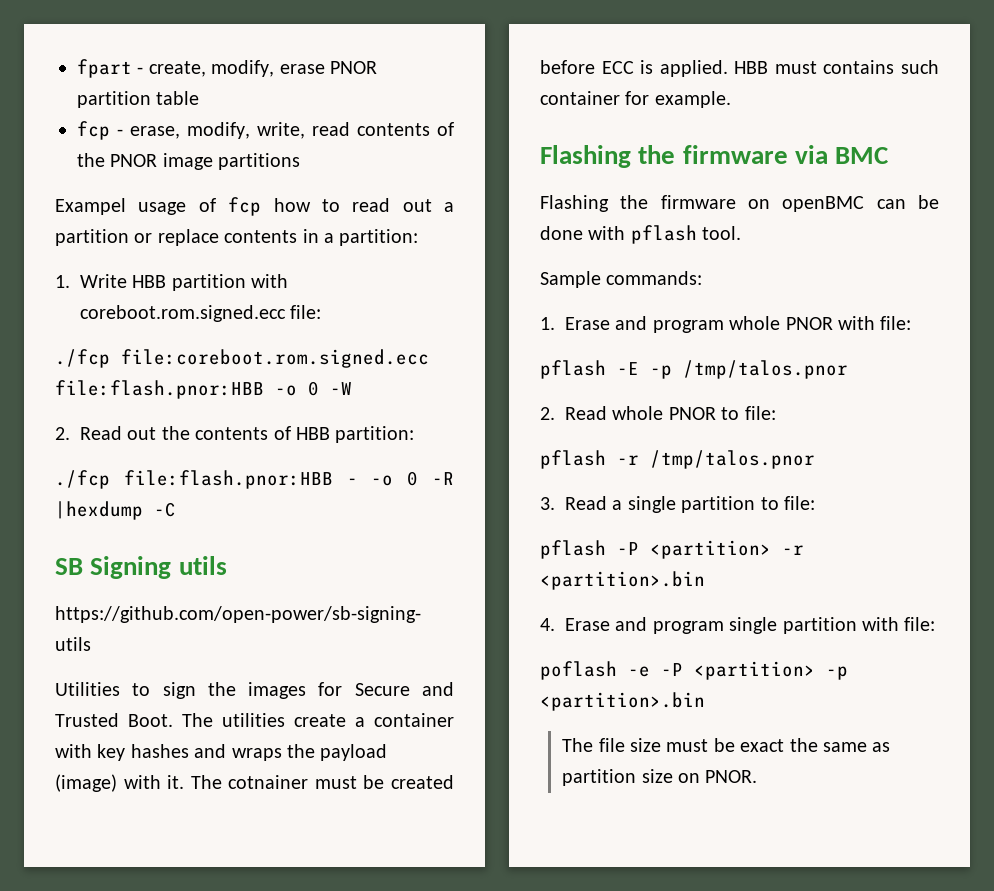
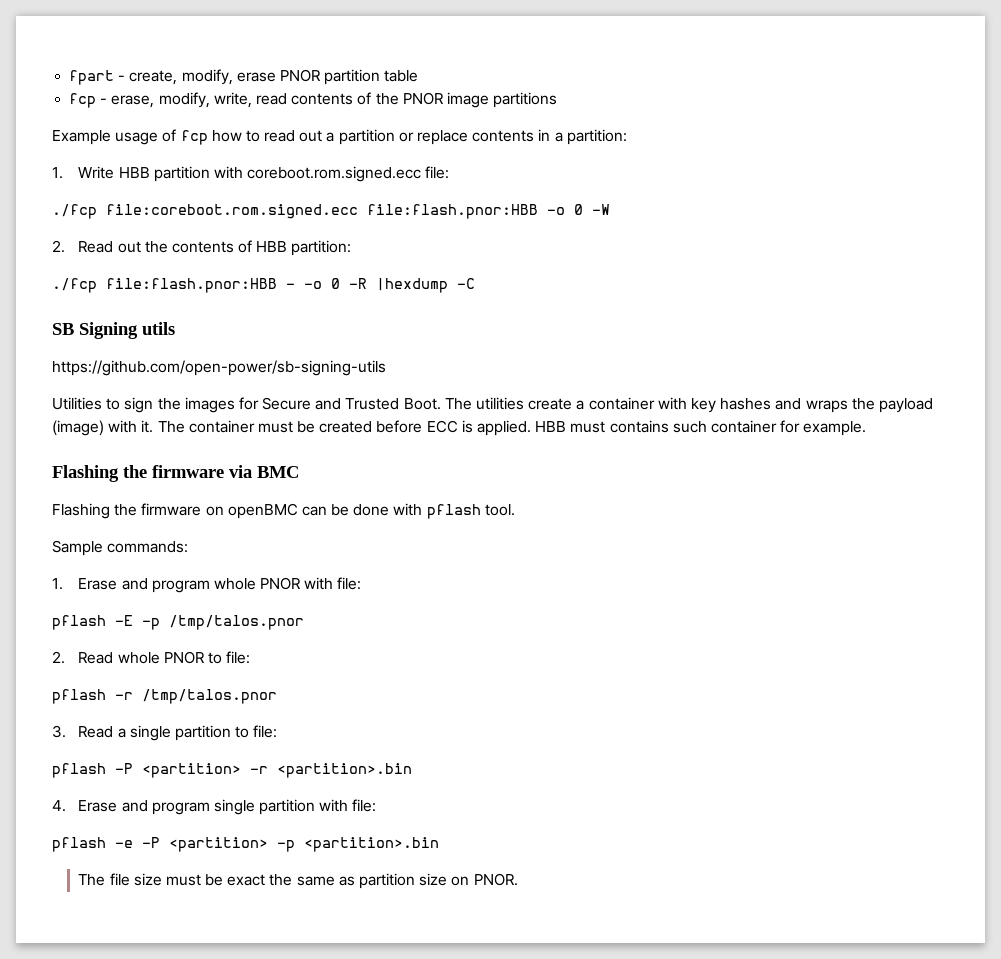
[55,198,126,215] Exampel -> [52,130,111,145] Example
[228,775,309,789] cotnainer -> [188,420,255,433] container
[540,661,617,680] poflash -> [52,837,106,852] pflash

